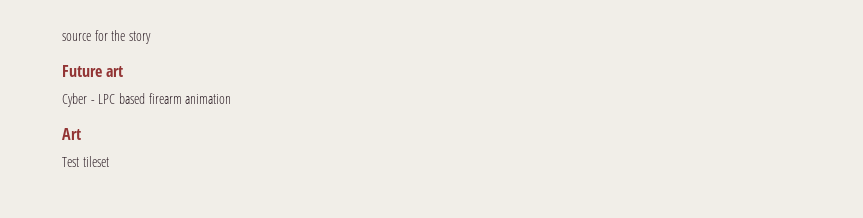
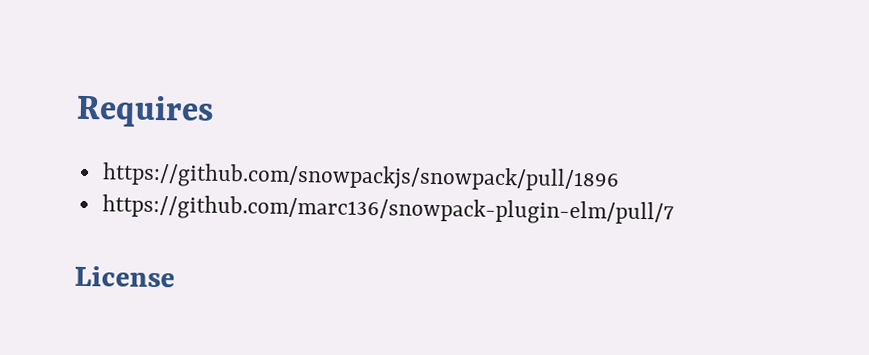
[62,30,151,44] [62,65,124,77] [62,93,232,107] [62,128,81,140] [62,156,109,167] source for the story // Future art // Cyber - LPC based firearm animation // Art // Test tileset -> [76,94,214,128] [101,162,620,193] [101,194,674,226] [74,265,175,288] Requires // https://github.com/snowpackjs/snowpack/pull/1896 // https://github.com/marc136/snowpack-plugin-elm/pull/7 // License

